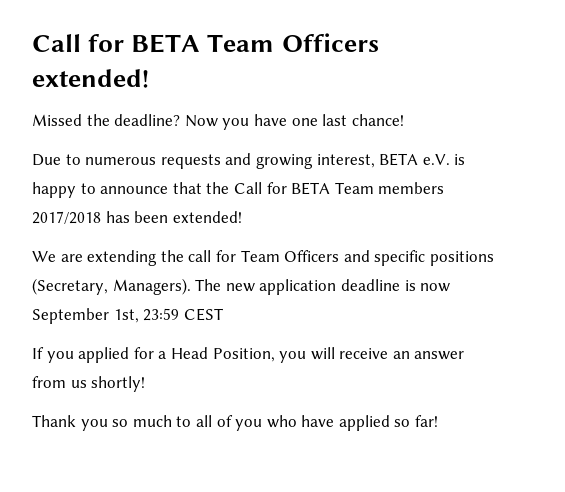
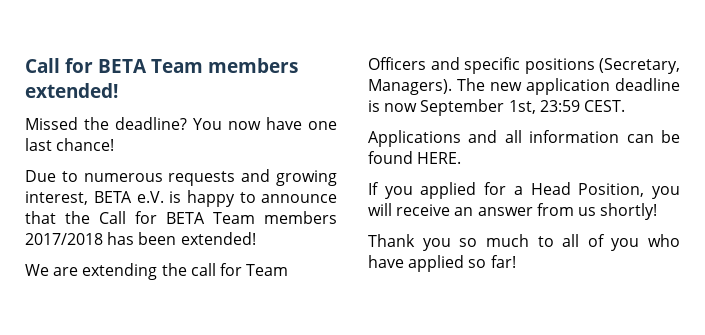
[32,33,379,53] Call for BETA Team Officers -> [25,58,299,73] Call for BETA Team members
[184,115,250,130] Now you -> [193,118,261,130] You now
[183,308,223,321] CEST -> [583,100,625,112] [368,130,680,147] [368,151,462,164] CEST. // Applications and all information can be found HERE.

